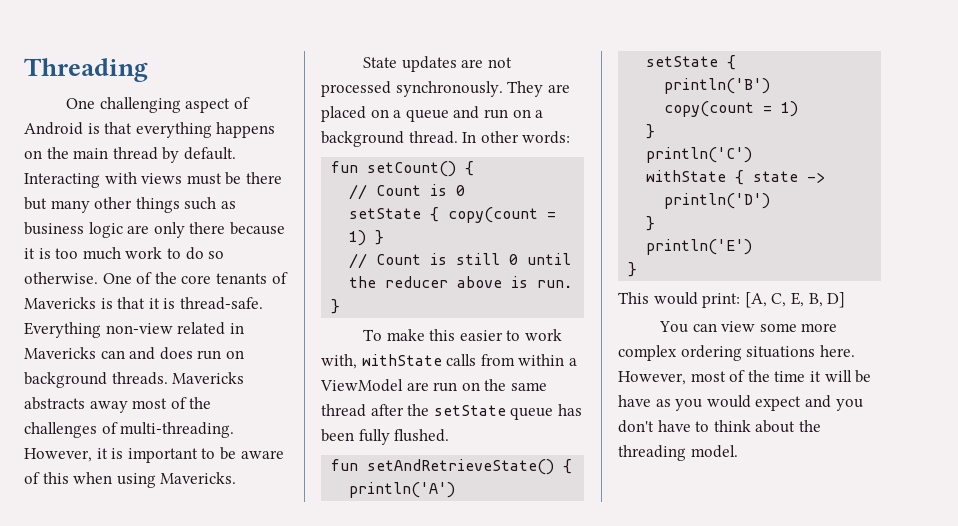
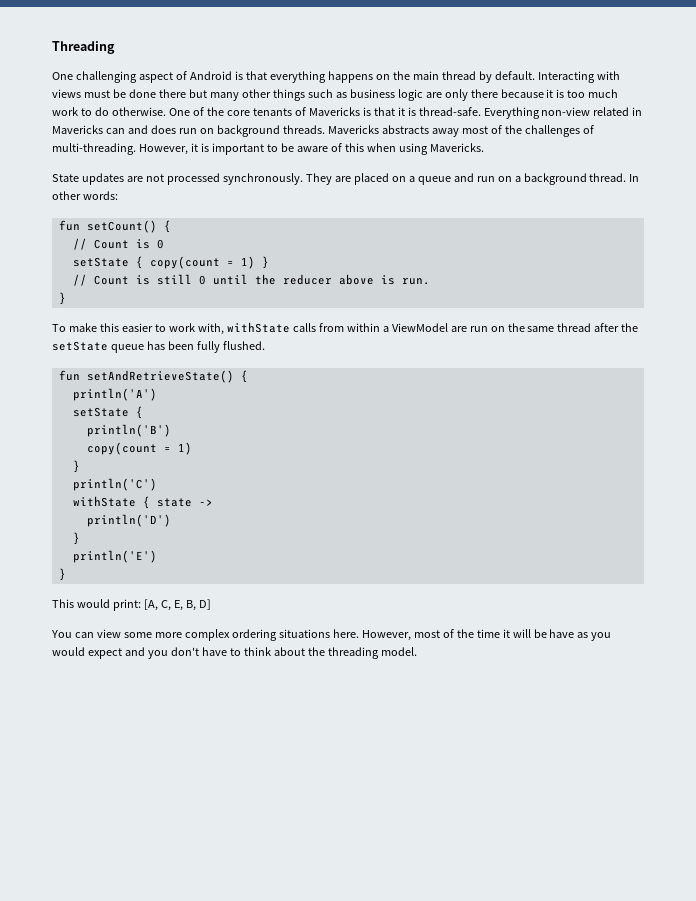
(242, 178) none -> [128,89,156,98] done
[208,251,225,259] so -> (109, 111) none

